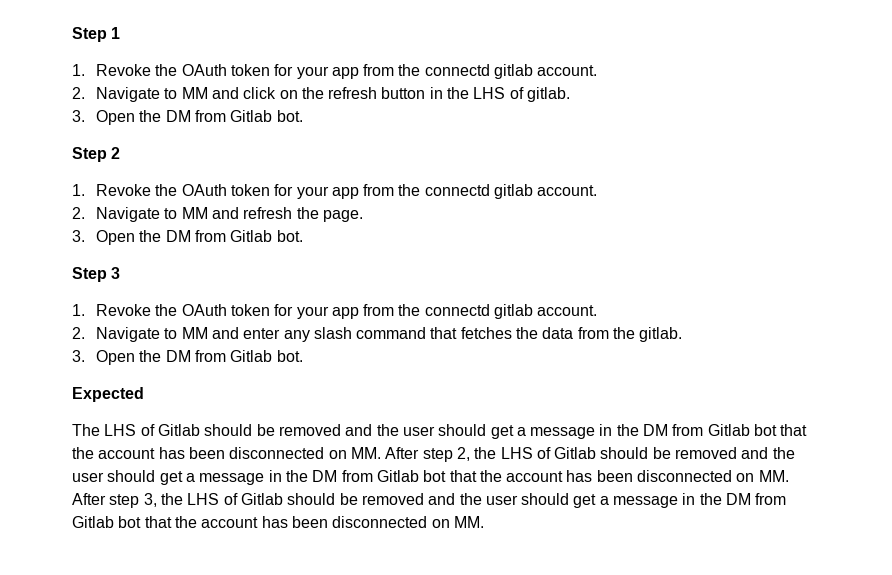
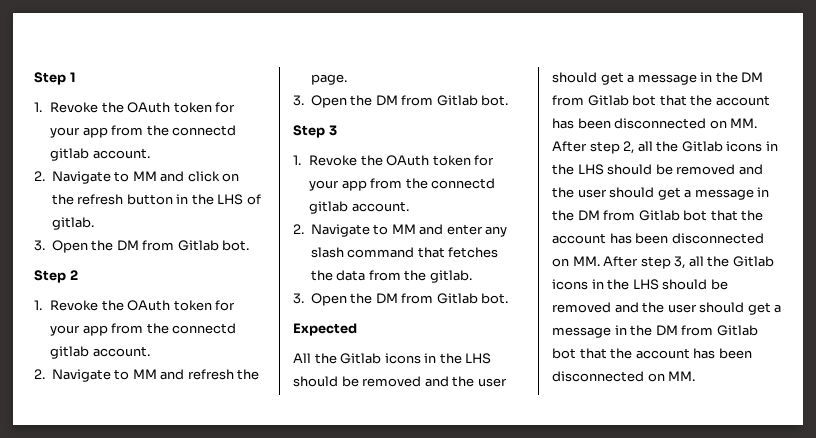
[72,424,200,436] The LHS of Gitlab -> [293,353,492,364] All the Gitlab icons in the LHS
[474,447,597,459] the LHS of Gitlab -> [637,141,778,152] [552,164,604,175] all the Gitlab icons in the LHS
[160,493,283,505] the LHS of Gitlab -> [688,256,774,267] [552,279,659,290] all the Gitlab icons in the LHS

